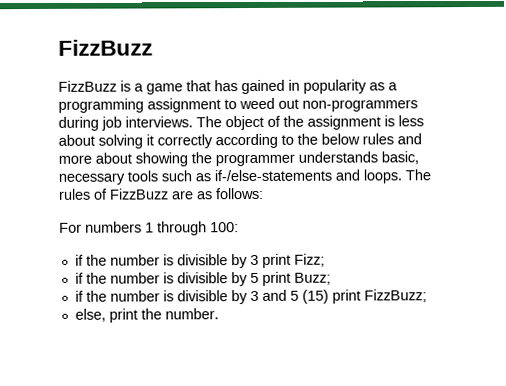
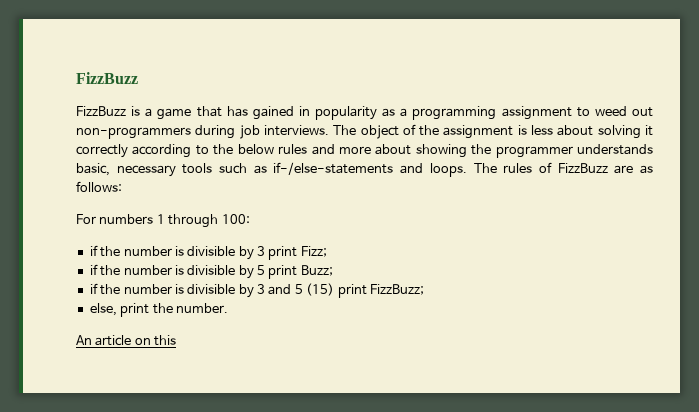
(219, 314) none -> [76,335,177,346] // An article on this

